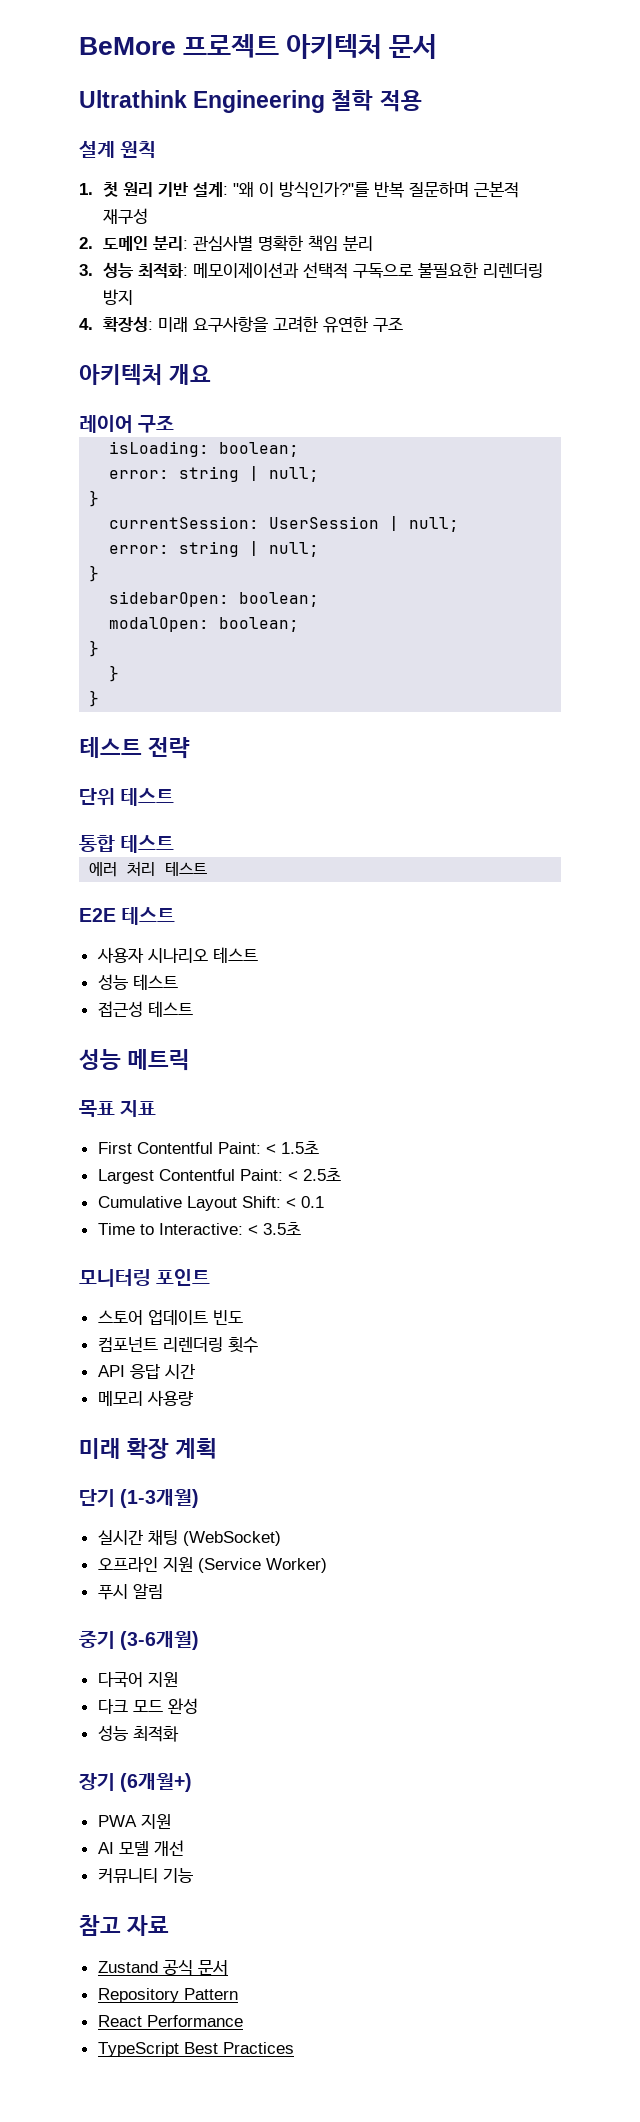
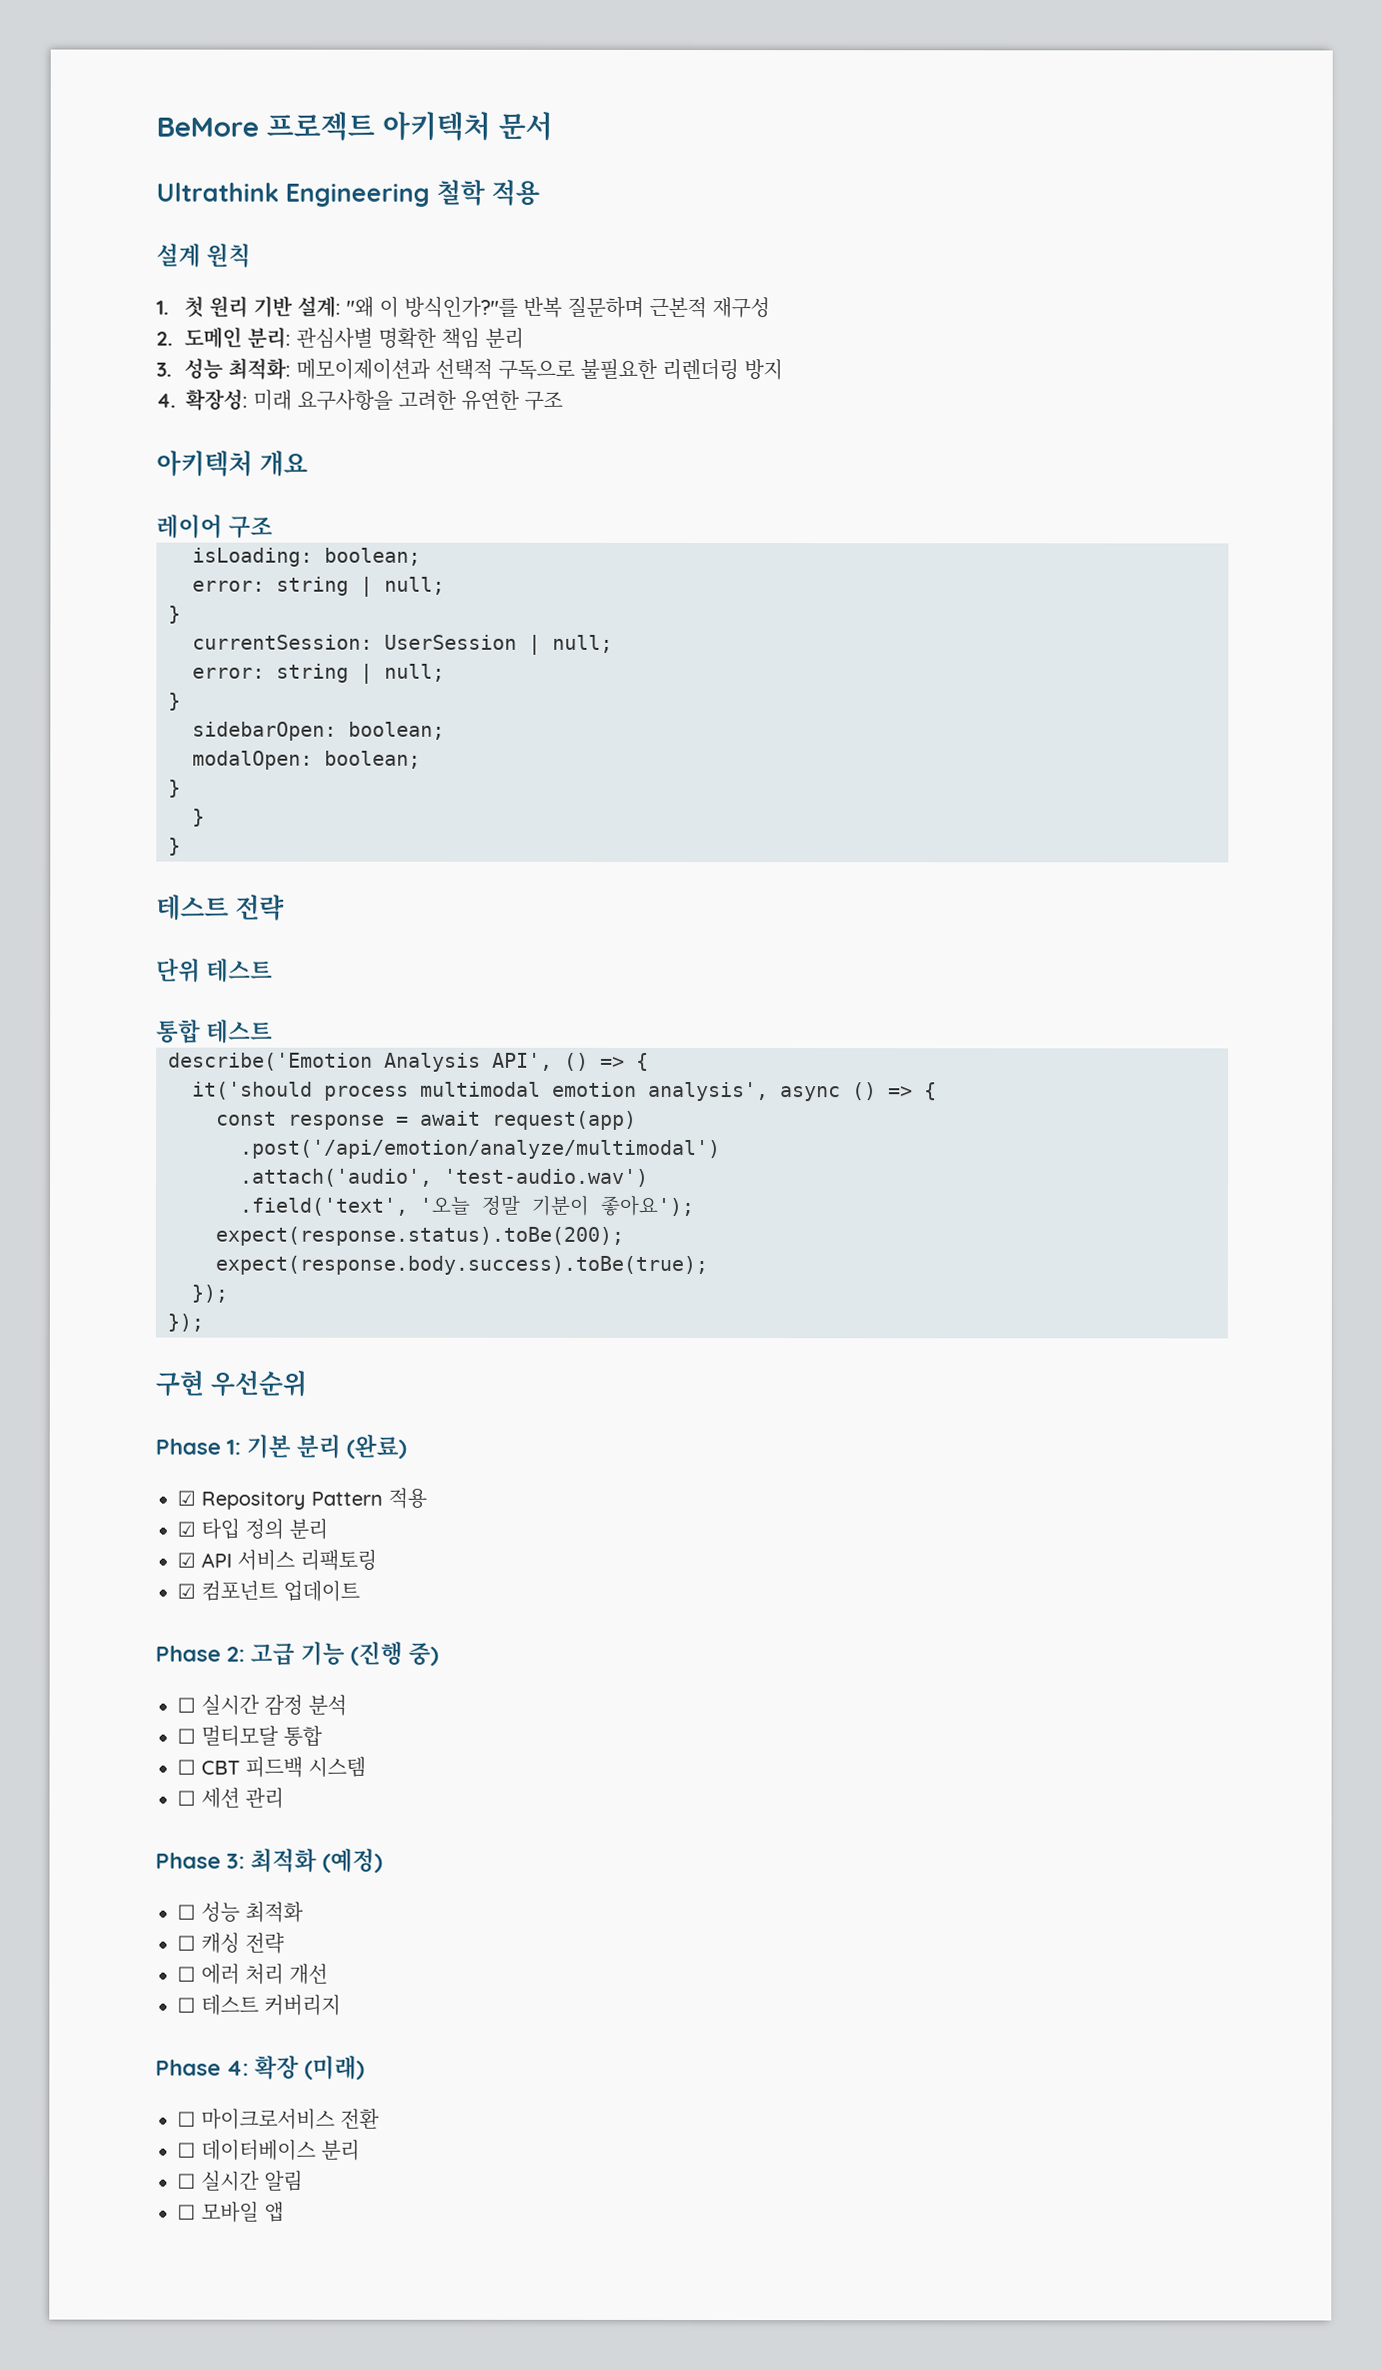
[89,861,208,877] [79,907,176,925] [96,947,258,963] [97,974,178,990] [97,1001,193,1017] [79,1049,191,1071] [79,1100,157,1117] [97,1141,319,1154] [97,1168,341,1184] [97,1196,324,1211] [97,1222,301,1235] [79,1269,211,1287] [97,1310,243,1325] [97,1337,258,1353] [97,1364,195,1379] [97,1390,193,1406] [79,1438,218,1459] [79,1489,200,1508] [97,1530,281,1546] [97,1557,327,1573] [97,1583,163,1600] [79,1630,200,1650] [97,1672,178,1688] [97,1698,198,1714] [97,1725,179,1742] [79,1773,193,1792] [97,1814,171,1829] [97,1840,184,1856] [97,1868,193,1883] [79,1915,170,1936] [97,1960,228,1976] [97,1988,238,2003] [97,2015,243,2027] [97,2042,294,2057] 에러 처리 테스트 // E2E 테스트 // 사용자 시나리오 테스트 // 성능 테스트 // 접근성 테스트 // 성능 메트릭 // 목표 지표 // First Contentful Paint: < 1.5초 // Largest Contentful Paint: < 2.5초 // Cumulative Layout Shift: < 0.1 // Time to Interactive: < 3.5초 // 모니터링 포인트 // 스토어 업데이트 빈도 // 컴포넌트 리렌더링 횟수 // API 응답 시간 // 메모리 사용량 // 미래 확장 계획 // 단기 (1-3개월) // 실시간 채팅 (WebSocket) // 오프라인 지원 (Service Worker) // 푸시 알림 // 중기 (3-6개월) // 다국어 지원 // 다크 모드 완성 // 성능 최적화 // 장기 (6개월+) // PWA 지원 // AI 모델 개선 // 커뮤니티 기능 // 참고 자료 // Zustand 공식 문서 // Repository Pattern // React Performance // TypeScript Best Practices -> [168,1052,649,1072] [192,1081,937,1102] [216,1110,637,1130] [240,1139,721,1160] [239,1168,649,1187] [239,1195,694,1217] [215,1226,624,1246] [215,1255,708,1276] [191,1284,228,1303] [167,1313,204,1332] [155,1370,307,1397] [155,1434,408,1459] [177,1487,427,1510] [177,1518,328,1540] [177,1549,377,1571] [177,1580,360,1602] [155,1641,440,1666] [177,1694,347,1716] [177,1725,323,1747] [177,1756,366,1778] [177,1787,284,1809] [155,1848,384,1873] [177,1901,304,1923] [177,1932,285,1954] [177,1963,328,1985] [177,1994,341,2016] [155,2055,366,2080] [177,2108,380,2130] [177,2139,360,2161] [177,2170,303,2191] [177,2201,284,2223] describe('Emotion Analysis API', () => { // it('should process multimodal emotion analysis', async () => { // const response = await request(app) // .post('/api/emotion/analyze/multimodal') // .attach('audio', 'test-audio.wav') // .field('text', '오늘 정말 기분이 좋아요'); // expect(response.status).toBe(200); // expect(response.body.success).toBe(true); // }); // }); // 구현 우선순위 // Phase 1: 기본 분리 (완료) // ☑ Repository Pattern 적용 // ☑ 타입 정의 분리 // ☑ API 서비스 리팩토링 // ☑ 컴포넌트 업데이트 // Phase 2: 고급 기능 (진행 중) // ☐ 실시간 감정 분석 // ☐ 멀티모달 통합 // ☐ CBT 피드백 시스템 // ☐ 세션 관리 // Phase 3: 최적화 (예정) // ☐ 성능 최적화 // ☐ 캐싱 전략 // ☐ 에러 처리 개선 // ☐ 테스트 커버리지 // Phase 4: 확장 (미래) // ☐ 마이크로서비스 전환 // ☐ 데이터베이스 분리 // ☐ 실시간 알림 // ☐ 모바일 앱

